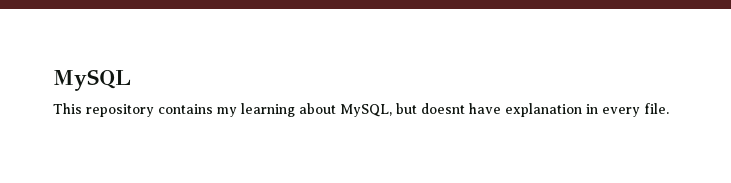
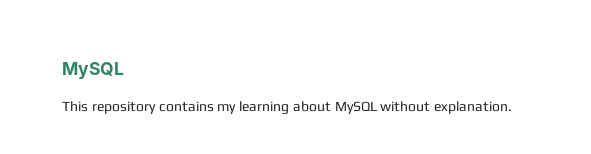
[340,103,669,117] MySQL, but doesnt have explanation in every file. -> [334,101,513,114] MySQL without explanation.

